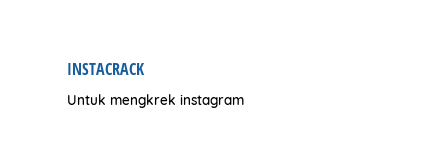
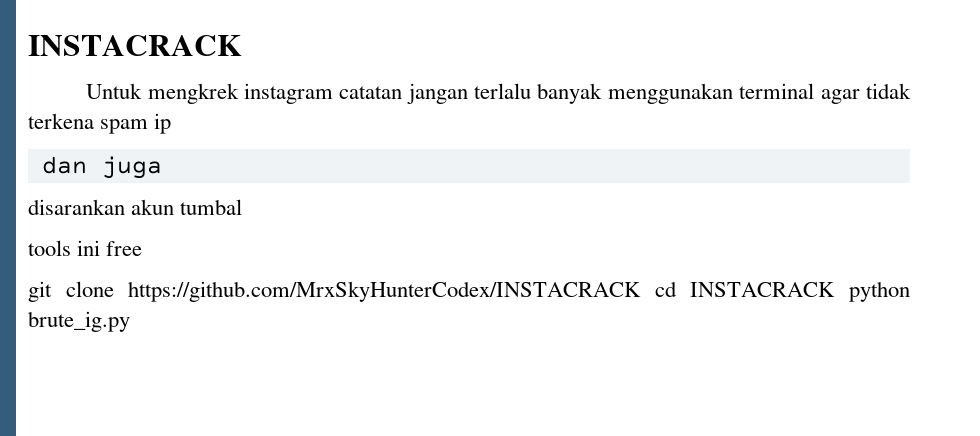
(244, 101) none -> [339,83,911,104] [28,113,172,134] [41,156,162,179] [28,199,243,215] [28,240,143,256] [28,281,911,302] [28,311,130,332] catatan jangan terlalu banyak menggunakan terminal agar tidak terkena spam ip // dan juga // disarankan akun tumbal // tools ini free // git clone https://github.com/MrxSkyHunterCodex/INSTACRACK cd INSTACRACK python brute_ig.py

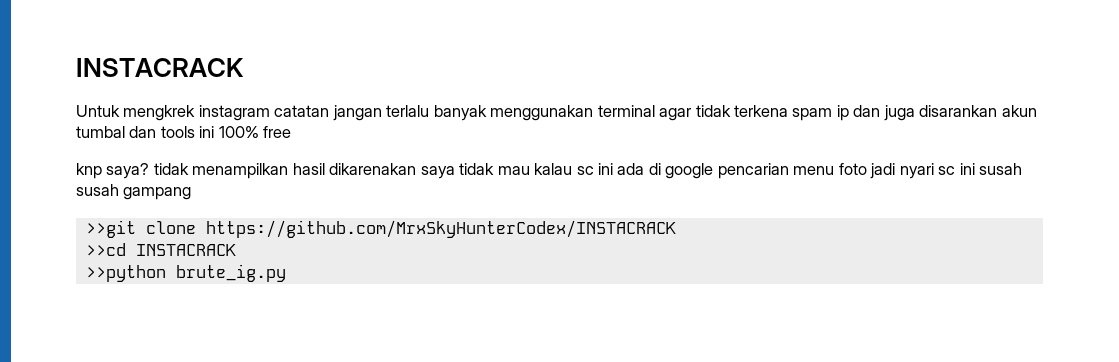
(172, 123) // -> (849, 113) none
(162, 167) // -> (915, 113) none
(243, 207) // -> [129,126,157,138] dan
(101, 248) none -> [218,126,259,138] 100%
[28,281,52,302] git -> [76,163,1023,179] [76,184,192,200] [85,220,136,238] knp saya? tidak menampilkan hasil dikarenakan saya tidak mau kalau sc ini ada di google pencarian menu foto jadi nyari sc ini susah susah gampang // >>git
[654,281,911,302] cd INSTACRACK python -> [85,243,236,256] [85,265,166,282] // >>cd INSTACRACK // >>python

